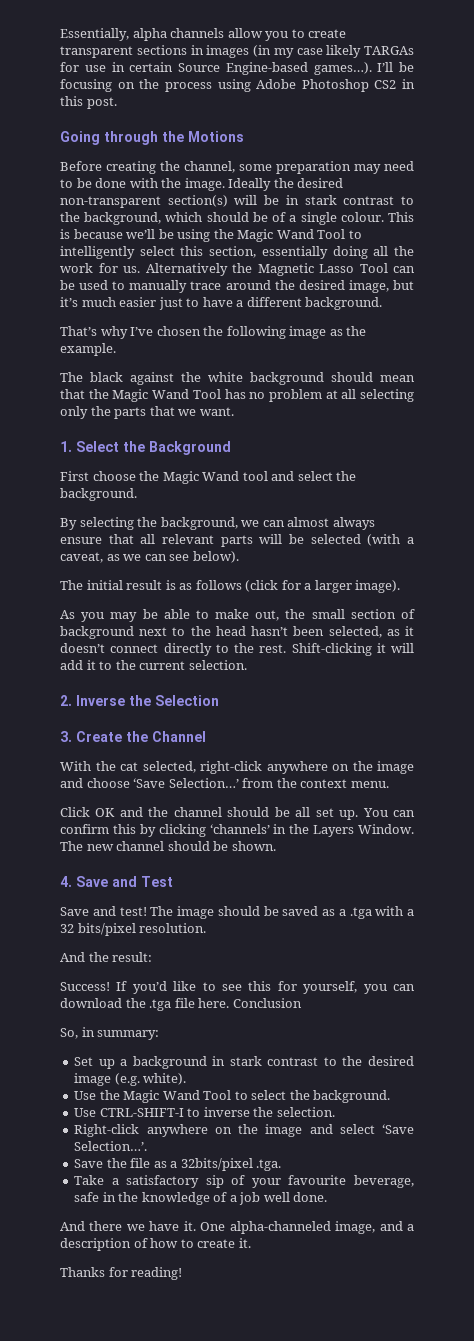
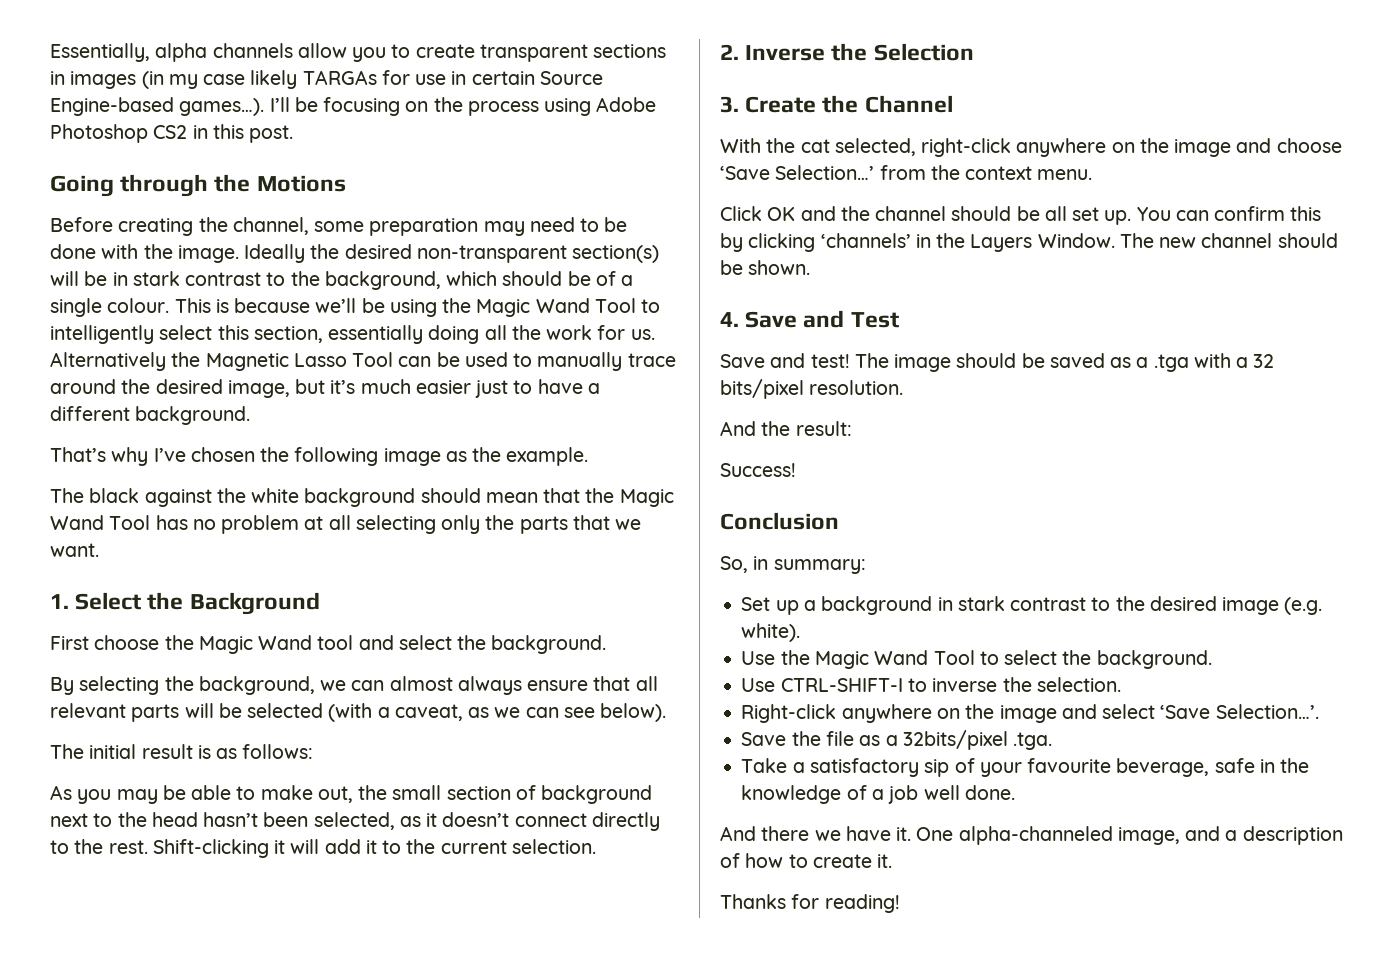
[195,580,401,593] follows (click for a larger image). -> [242,744,314,759] follows:
[116,981,415,994] [60,998,230,1011] If you’d like to see this for yourself, you can download the .tga file here. -> (796, 470) //

